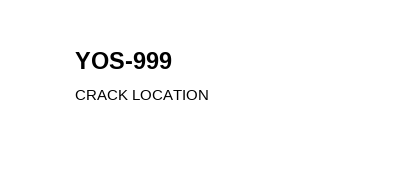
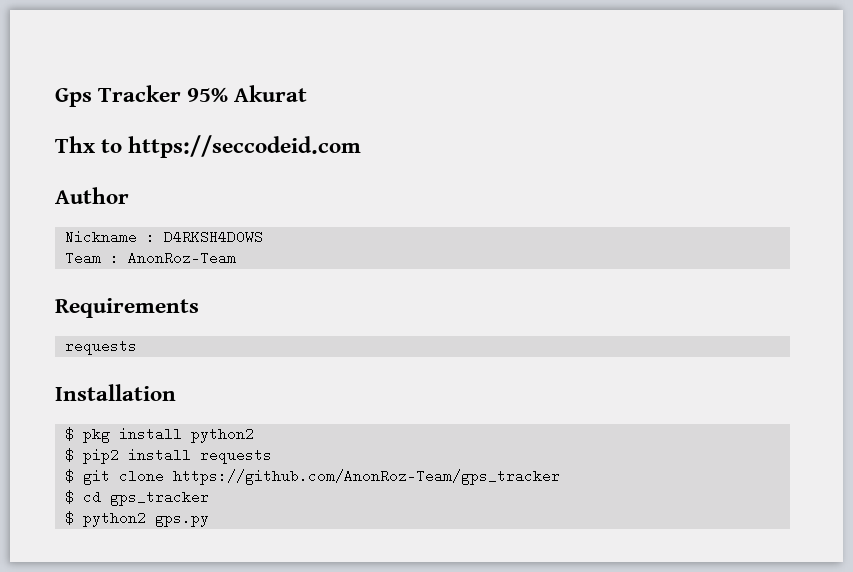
[75,52,172,69] [75,90,210,100] YOS-999 // CRACK LOCATION -> [55,85,308,107] [55,135,362,158] [55,187,129,204] [64,230,263,244] [64,251,236,265] [55,298,199,318] [64,339,137,355] [55,384,176,401] [64,427,254,443] [64,448,272,464] [64,469,560,485] [64,490,209,506] [64,511,209,527] Gps Tracker 95% Akurat // Thx to https://seccodeid.com // Author // Nickname : D4RKSH4D0WS // Team : AnonRoz-Team // Requirements // requests // Installation // $ pkg install python2 // $ pip2 install requests // $ git clone https://github.com/AnonRoz-Team/gps_tracker // $ cd gps_tracker // $ python2 gps.py

